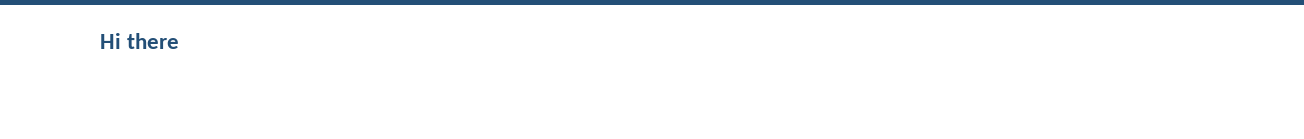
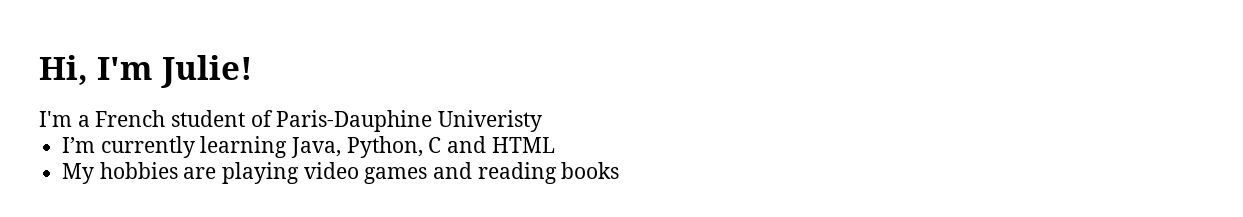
[100,33,180,49] Hi there -> [39,55,253,88] [39,110,543,132] [62,136,555,158] [62,162,620,184] Hi, I'm Julie! // I'm a French student of Paris-Dauphine Univeristy // I’m currently learning Java, Python, C and HTML // My hobbies are playing video games and reading books

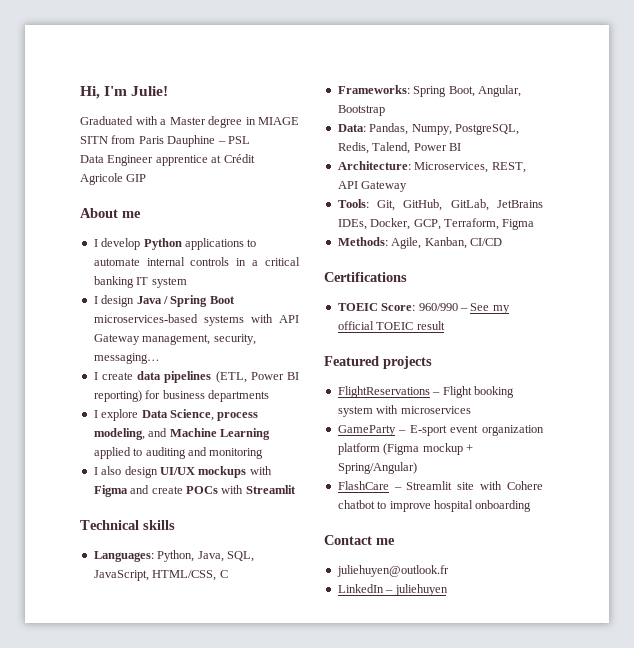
[39,110,543,132] [62,136,555,158] [62,162,620,184] I'm a French student of Paris-Dauphine Univeristy // I’m currently learning Java, Python, C and HTML // My hobbies are playing video games and reading books -> [80,116,299,128] [80,135,250,147] [80,154,255,166] [80,173,147,185] [80,208,141,218] [93,238,257,250] [93,257,300,266] [93,276,187,288] [93,295,235,307] [93,314,299,326] [93,334,256,345] [93,353,160,364] [93,371,299,383] [93,390,269,402] [93,409,259,421] [93,428,270,440] [93,447,264,459] [93,466,272,478] [93,485,296,497] [80,520,175,530] [93,550,254,562] [93,570,228,581] [337,85,521,97] [337,105,385,116] [337,123,519,135] [337,142,461,154] [337,161,526,173] [337,181,408,192] [337,199,543,211] [337,218,535,230] [337,237,502,249] [324,272,407,282] [337,303,510,314] [337,321,445,330] [324,356,432,369] [337,386,514,398] [337,405,471,417] [337,425,544,436] [337,443,473,455] [337,462,417,474] [337,481,543,490] [337,500,532,512] [324,535,395,545] [336,565,449,577] [337,584,448,596] Graduated with a Master degree in MIAGE SITN from Paris Dauphine – PSL // Data Engineer apprentice at Crédit Agricole GIP // About me // I develop Python applications to automate internal controls in a critical banking IT system // I design Java / Spring Boot microservices-based systems with API Gateway management, security, messaging… // I create data pipelines (ETL, Power BI reporting) for business departments // I explore Data Science, process modeling, and Machine Learning applied to auditing and monitoring // I also design UI/UX mockups with Figma and create POCs with Streamlit // Technical skills // Languages: Python, Java, SQL, JavaScript, HTML/CSS, C // Frameworks: Spring Boot, Angular, Bootstrap // Data: Pandas, Numpy, PostgreSQL, Redis, Talend, Power BI // Architecture: Microservices, REST, API Gateway // Tools: Git, GitHub, GitLab, JetBrains IDEs, Docker, GCP, Terraform, Figma // Methods: Agile, Kanban, CI/CD // Certifications // TOEIC Score: 960/990 – See my official TOEIC result // Featured projects // FlightReservations – Flight booking system with microservices // GameParty – E-sport event organization platform (Figma mockup + Spring/Angular) // FlashCare – Streamlit site with Cohere chatbot to improve hospital onboarding // Contact me // juliehuyen@outlook.fr // LinkedIn – juliehuyen

